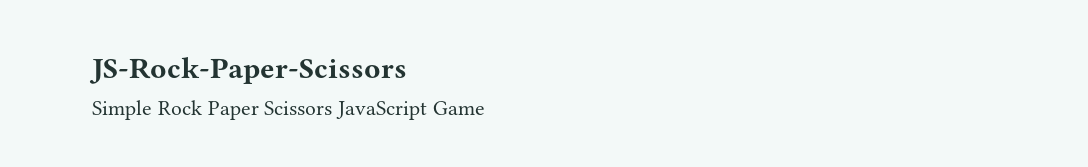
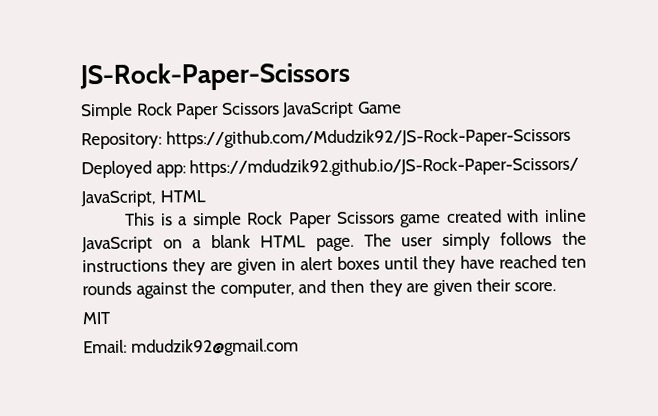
(486, 108) none -> [81,127,571,150] [81,156,580,179] [80,190,206,208] [125,208,587,230] [81,231,588,254] [82,254,587,276] [82,278,556,299] [82,311,111,325] [83,338,299,357] // Repository: https://github.com/Mdudzik92/JS-Rock-Paper-Scissors // Deployed app: https://mdudzik92.github.io/JS-Rock-Paper-Scissors/ // JavaScript, HTML // This is a simple Rock Paper Scissors game created with inline JavaScript on a blank HTML page. The user simply follows the instructions they are given in alert boxes until they have reached ten rounds against the computer, and then they are given their score. // MIT // Email: mdudzik92@gmail.com

